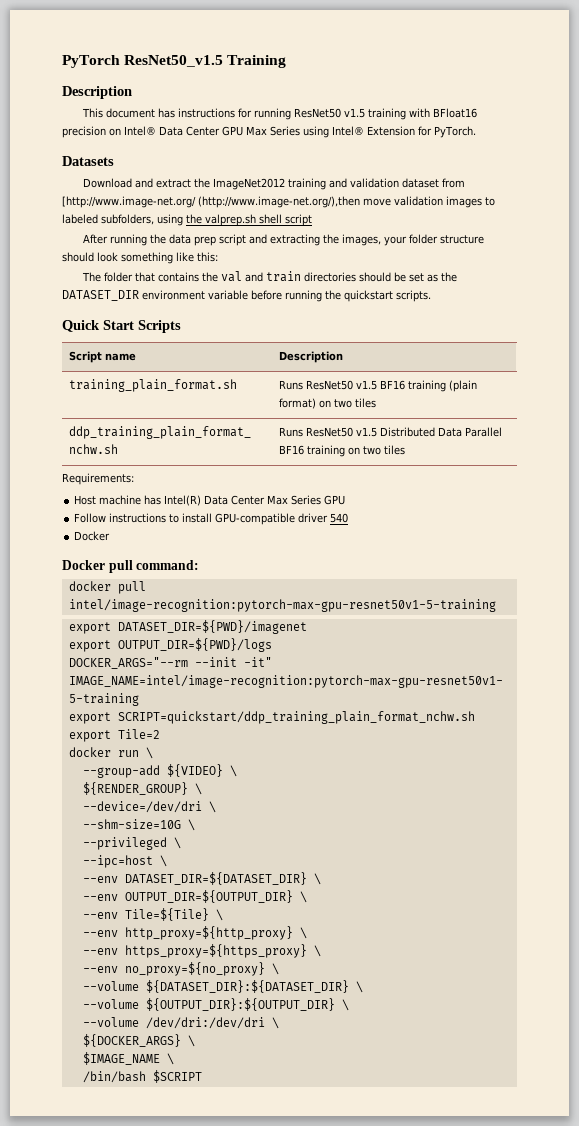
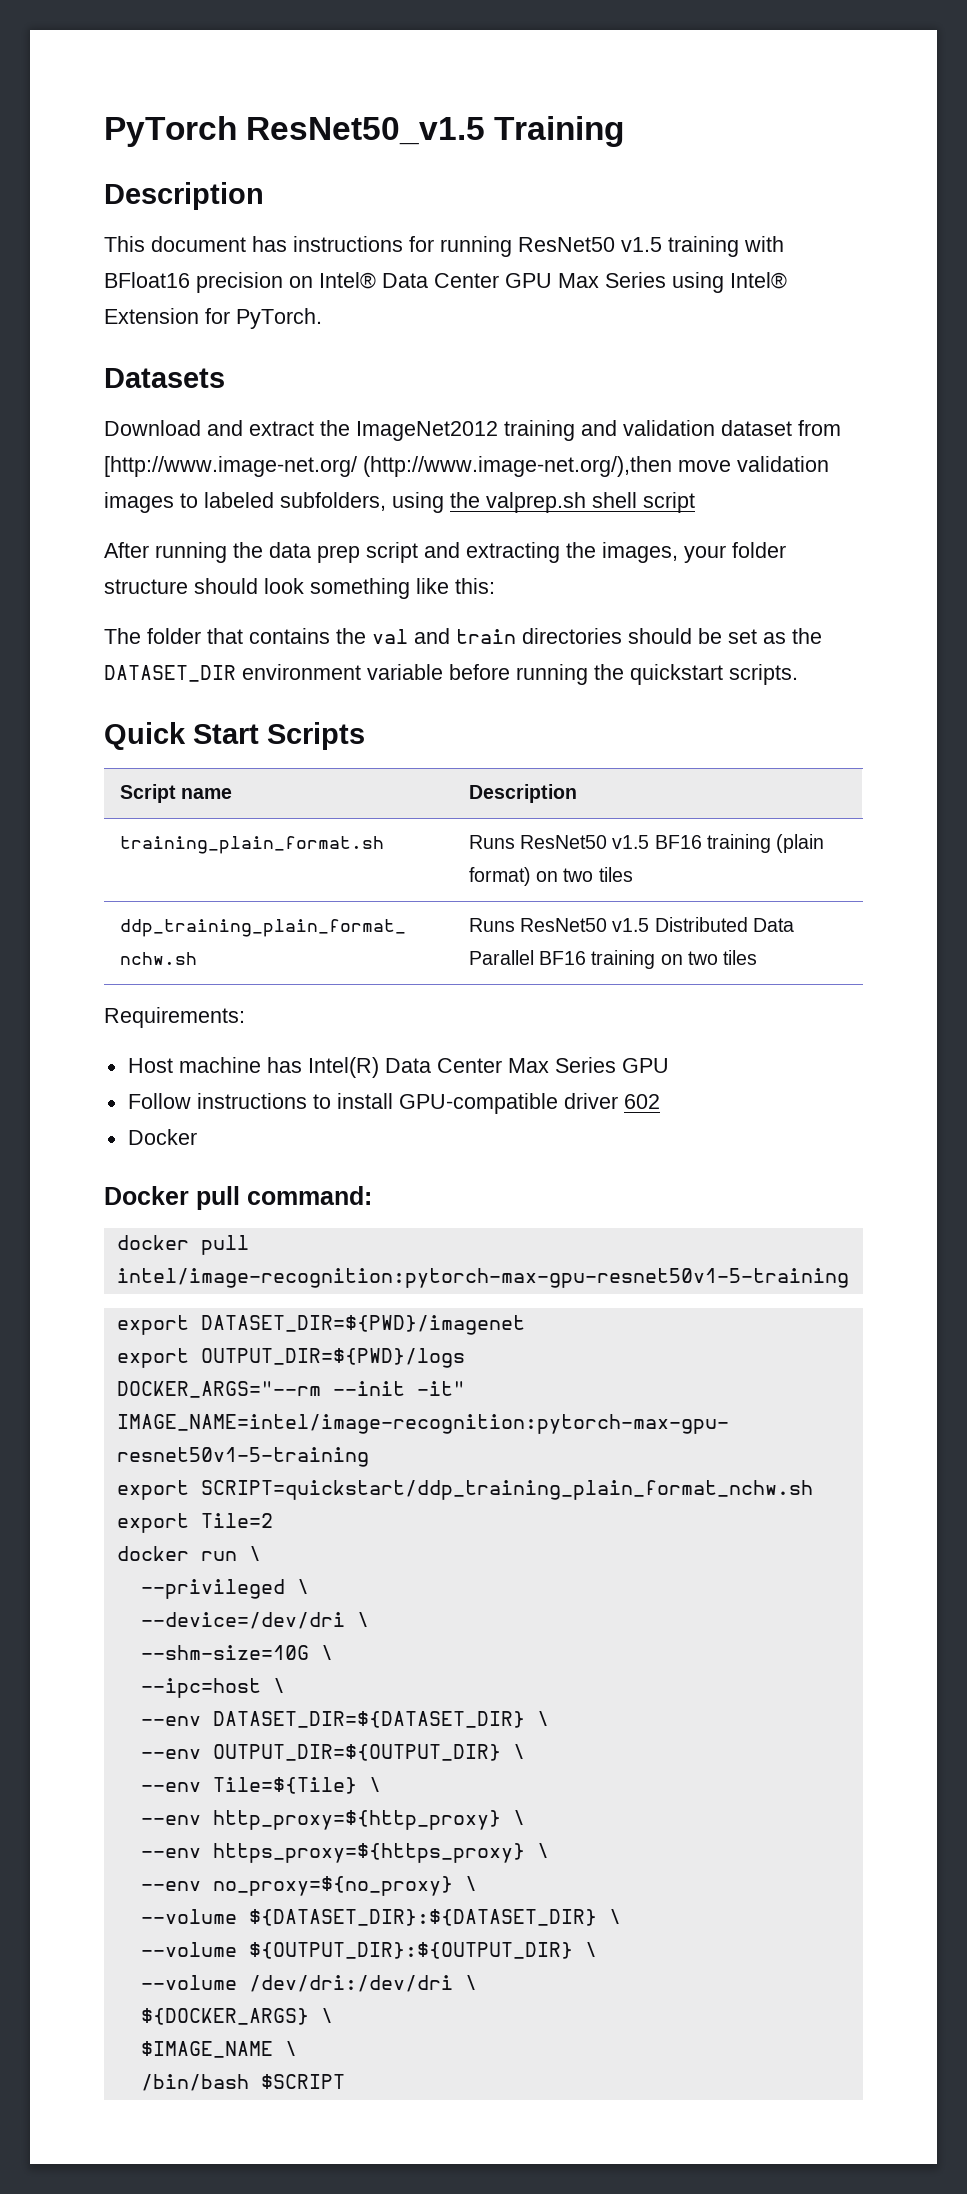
[330,513,349,523] 540 -> [623,1094,660,1109] 602
[82,764,237,778] [82,782,188,795] --group-add ${VIDEO} \ // ${RENDER_GROUP} -> [140,1579,285,1599] --privileged
[82,837,181,850] // --privileged \ -> (333, 1652) none

